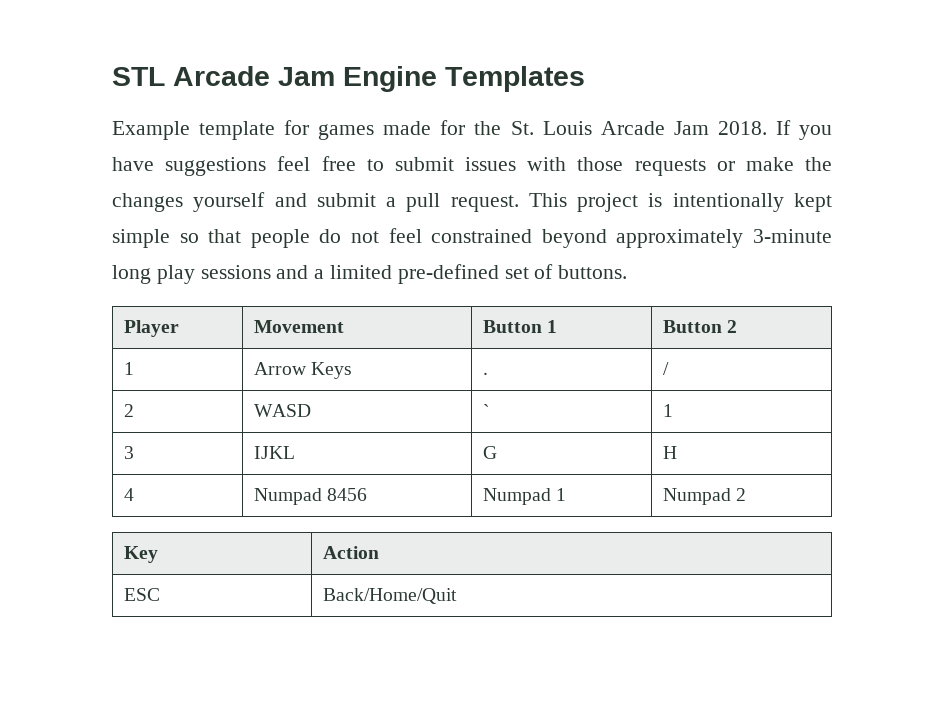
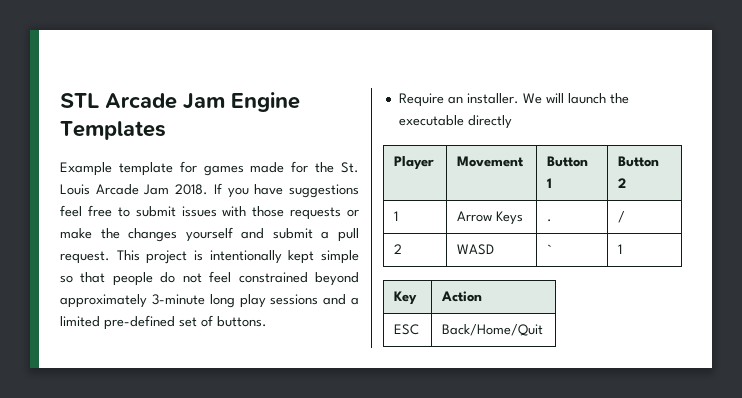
(628, 272) none -> [398,93,629,107] [398,115,512,129] // Require an installer. We will launch the executable directly
[123,446,134,459] [253,446,295,459] [482,446,497,459] [662,446,677,459] [123,488,134,501] [253,488,367,505] [482,488,566,505] [662,488,746,505] // 3 | IJKL | G | H // 4 | Numpad 8456 | Numpad 1 | Numpad 2 -> (623, 249) none

